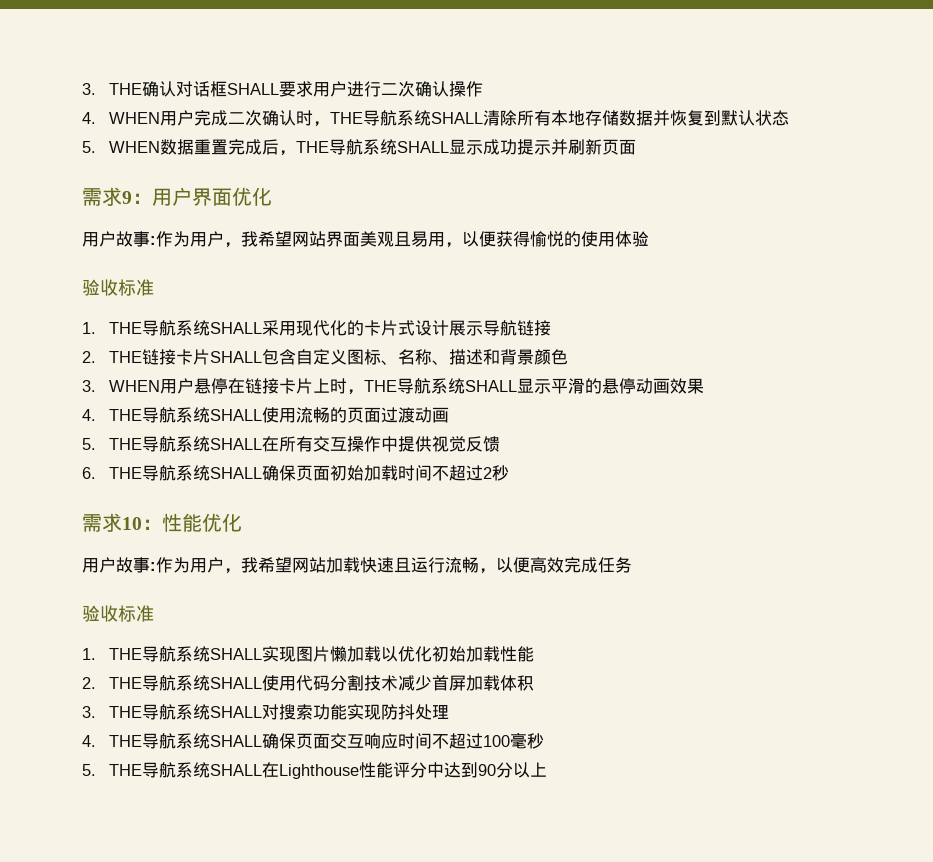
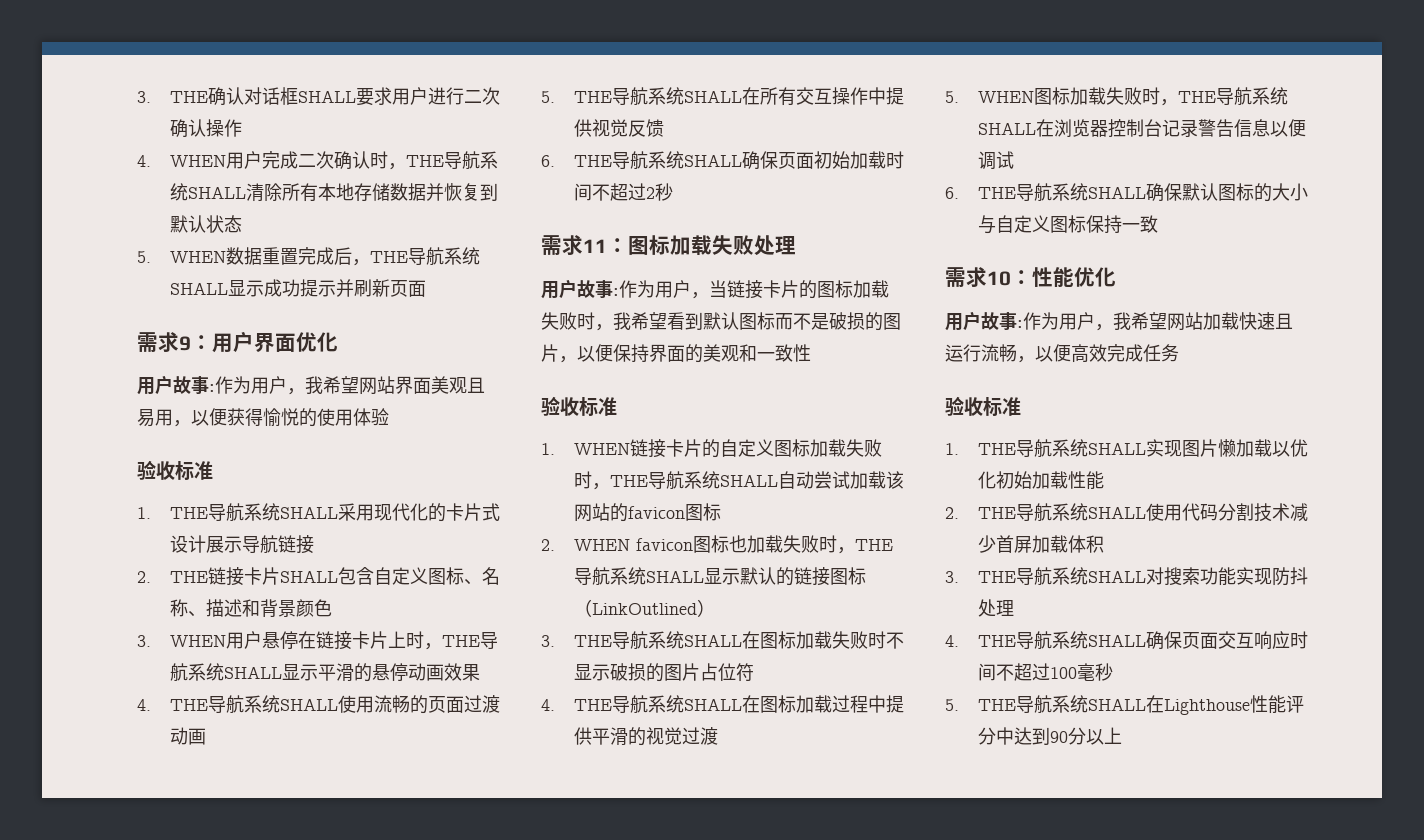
(510, 473) none -> [541,235,796,256] [541,279,889,299] [541,312,901,331] [541,344,811,363] [541,396,617,416] [541,439,882,458] [573,471,904,490] [573,503,721,522] [541,535,893,554] [573,567,866,586] [573,599,715,617] [541,631,904,649] [573,663,754,682] [541,695,904,713] [573,727,718,746] [945,87,1288,106] [977,119,1306,138] [977,151,1014,170] [945,183,1308,202] [977,215,1158,234] // 需求11：图标加载失败处理 // 用户故事:作为用户，当链接卡片的图标加载失败时，我希望看到默认图标而不是破损的图片，以便保持界面的美观和一致性 // 验收标准 // 1. WHEN链接卡片的自定义图标加载失败时，THE导航系统SHALL自动尝试加载该网站的favicon图标 // 2. WHEN favicon图标也加载失败时，THE导航系统SHALL显示默认的链接图标（LinkOutlined） // 3. THE导航系统SHALL在图标加载失败时不显示破损的图片占位符 // 4. THE导航系统SHALL在图标加载过程中提供平滑的视觉过渡 // 5. WHEN图标加载失败时，THE导航系统SHALL在浏览器控制台记录警告信息以便调试 // 6. THE导航系统SHALL确保默认图标的大小与自定义图标保持一致

